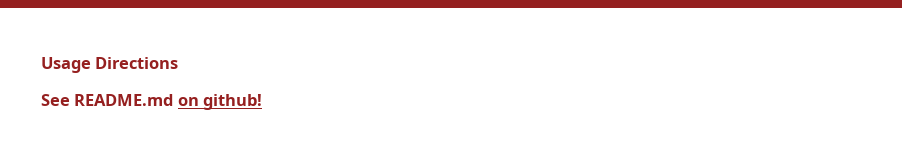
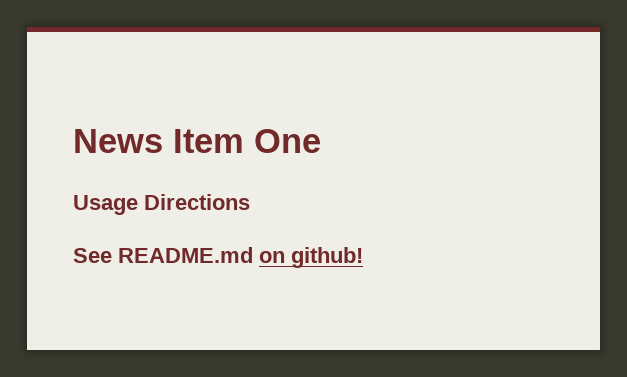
(41, 65) none -> [73,129,321,153] News Item One //

